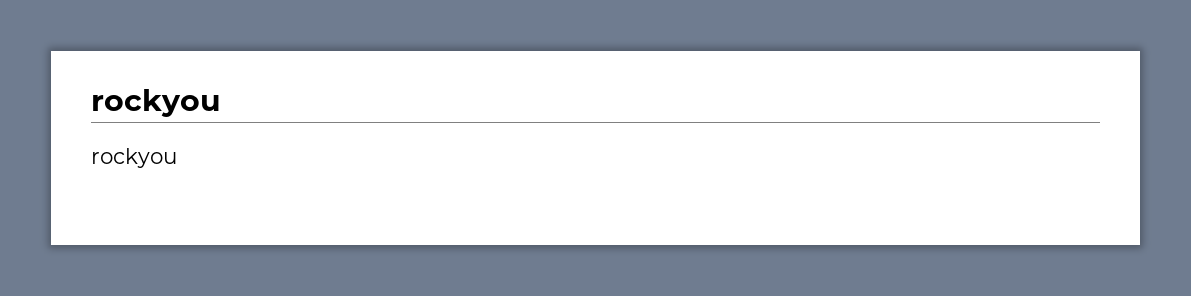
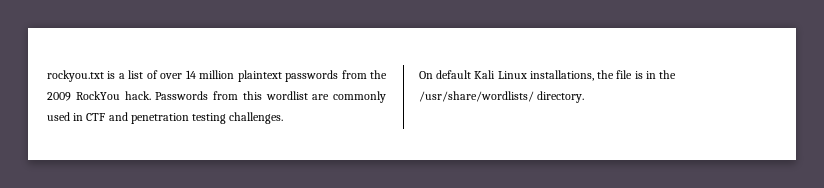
[91,89,221,117] [91,148,177,168] rockyou // rockyou -> [47,70,387,82] [47,91,386,103] [47,112,284,124] [419,70,677,81] [419,91,585,103] rockyou.txt is a list of over 14 million plaintext passwords from the 2009 RockYou hack. Passwords from this wordlist are commonly used in CTF and penetration testing challenges. // On default Kali Linux installations, the file is in the /usr/share/wordlists/ directory.

